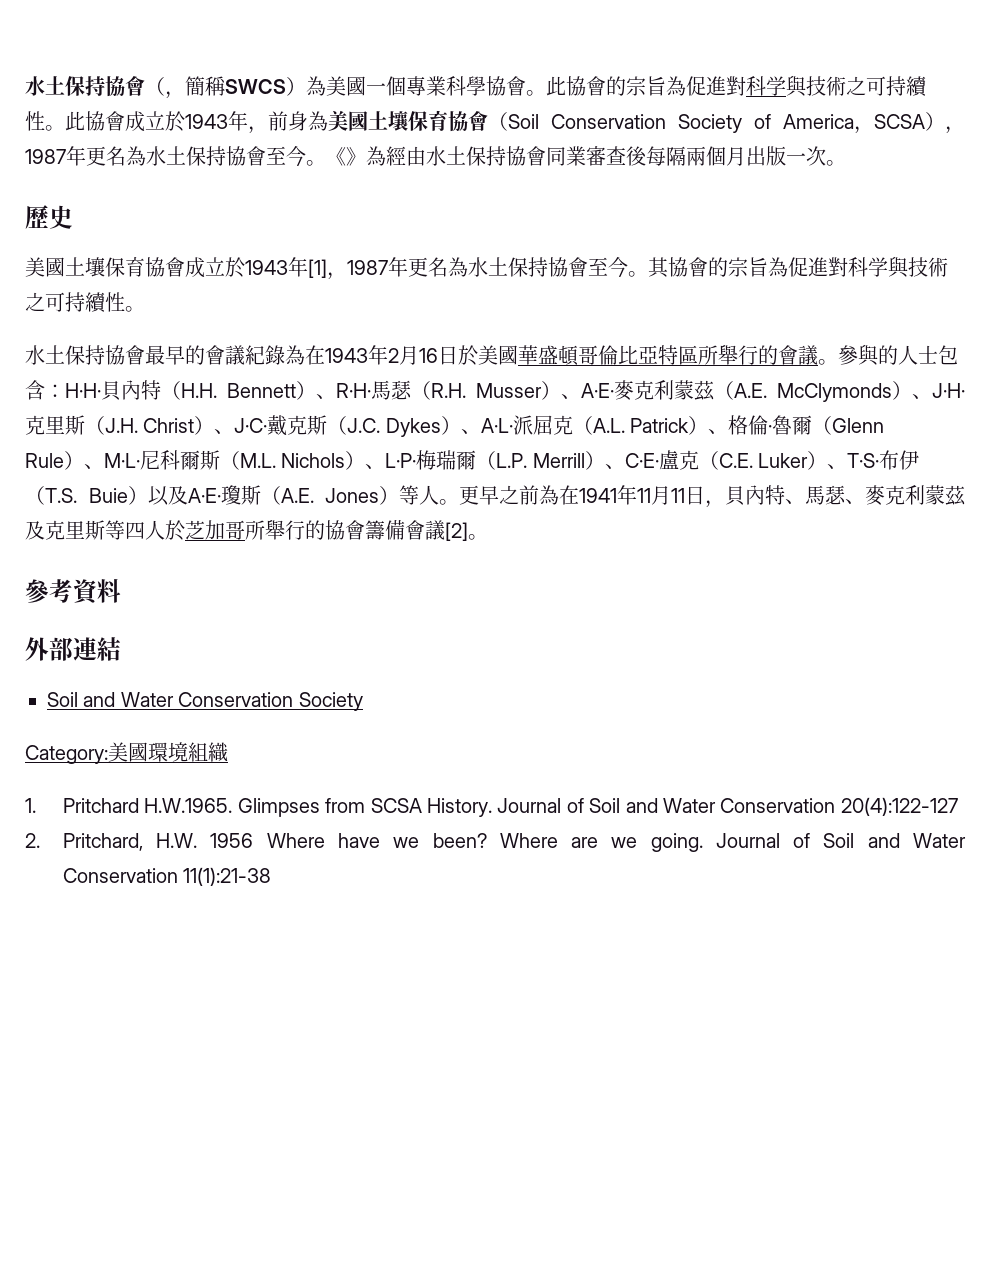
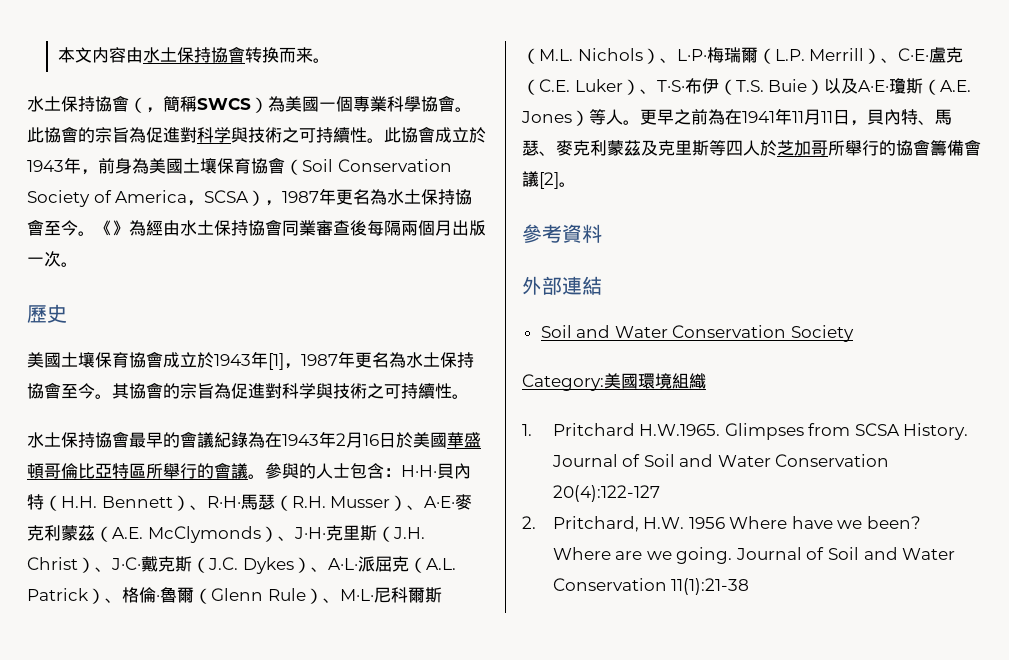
(25, 86) none -> [57,46,330,63] 本文内容由水土保持協會转换而来。 //

